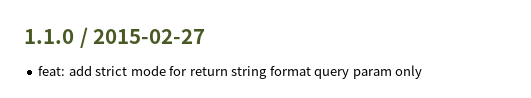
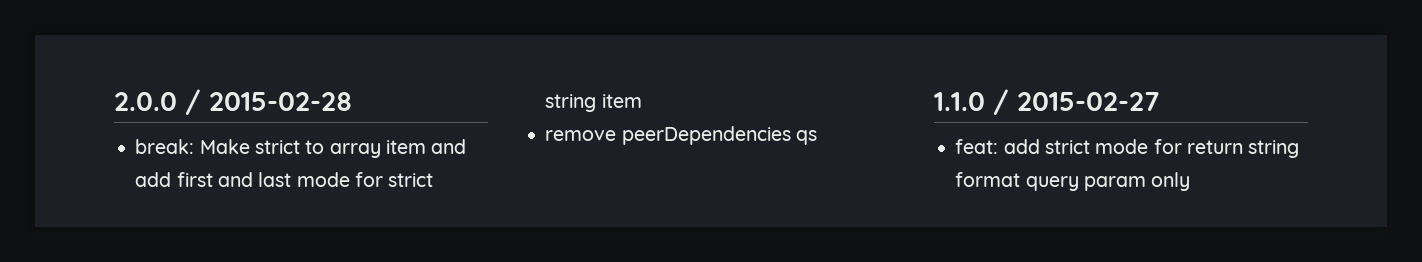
(24, 36) none -> [114,89,352,115] [135,139,467,158] [135,172,434,187] [545,94,642,112] [545,126,817,145] 2.0.0 / 2015-02-28 // break: Make strict to array item and add first and last mode for strict string item // remove peerDependencies qs //

